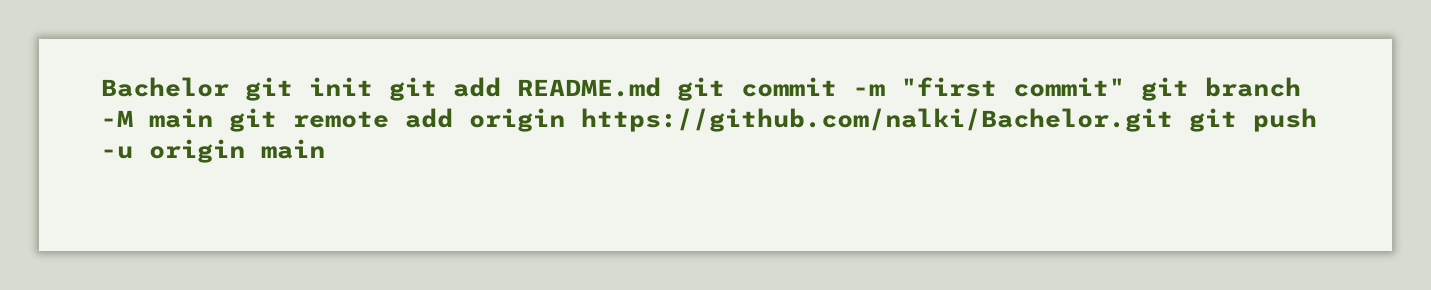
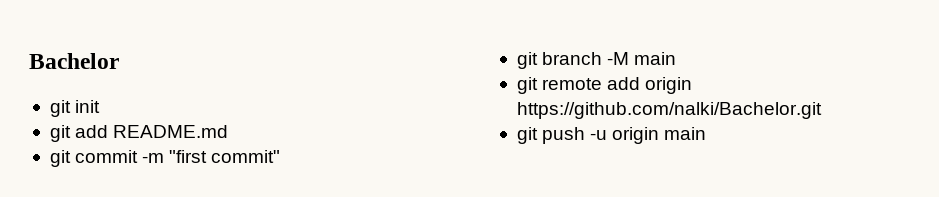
(229, 87) none -> (119, 61) //
(373, 86) none -> (101, 106) //
(661, 87) none -> (229, 131) //
(1125, 87) none -> (281, 156) //
(213, 118) none -> (677, 58) //
(1173, 120) none -> (822, 110) //

